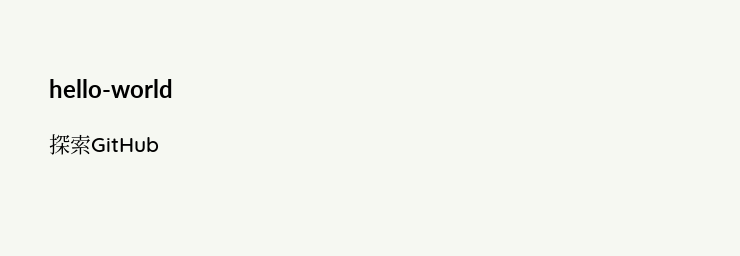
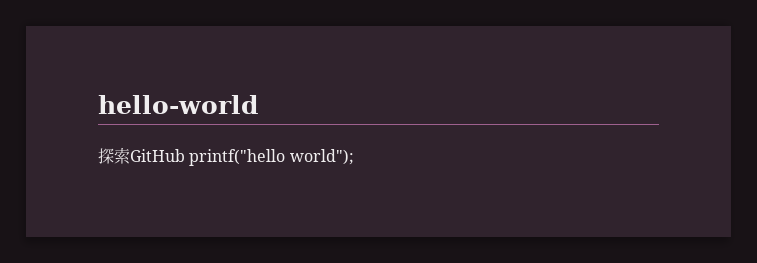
(159, 144) none -> [189,149,354,166] printf("hello world");

